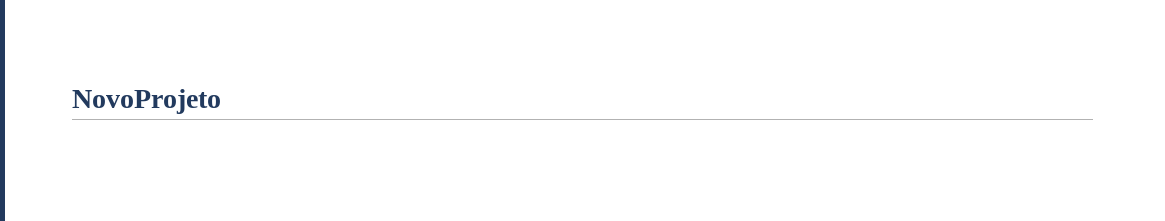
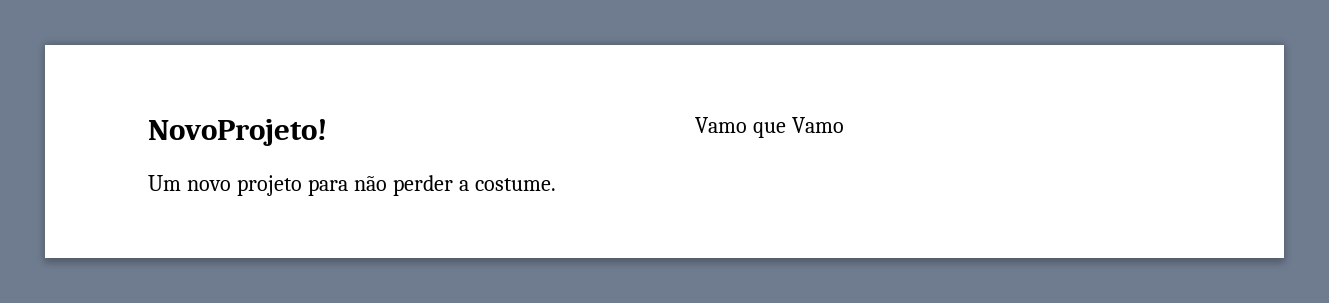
[72,89,221,114] NovoProjeto -> [148,119,327,146] [148,175,556,196] [695,117,844,138] NovoProjeto! // Um novo projeto para não perder a costume. // Vamo que Vamo

